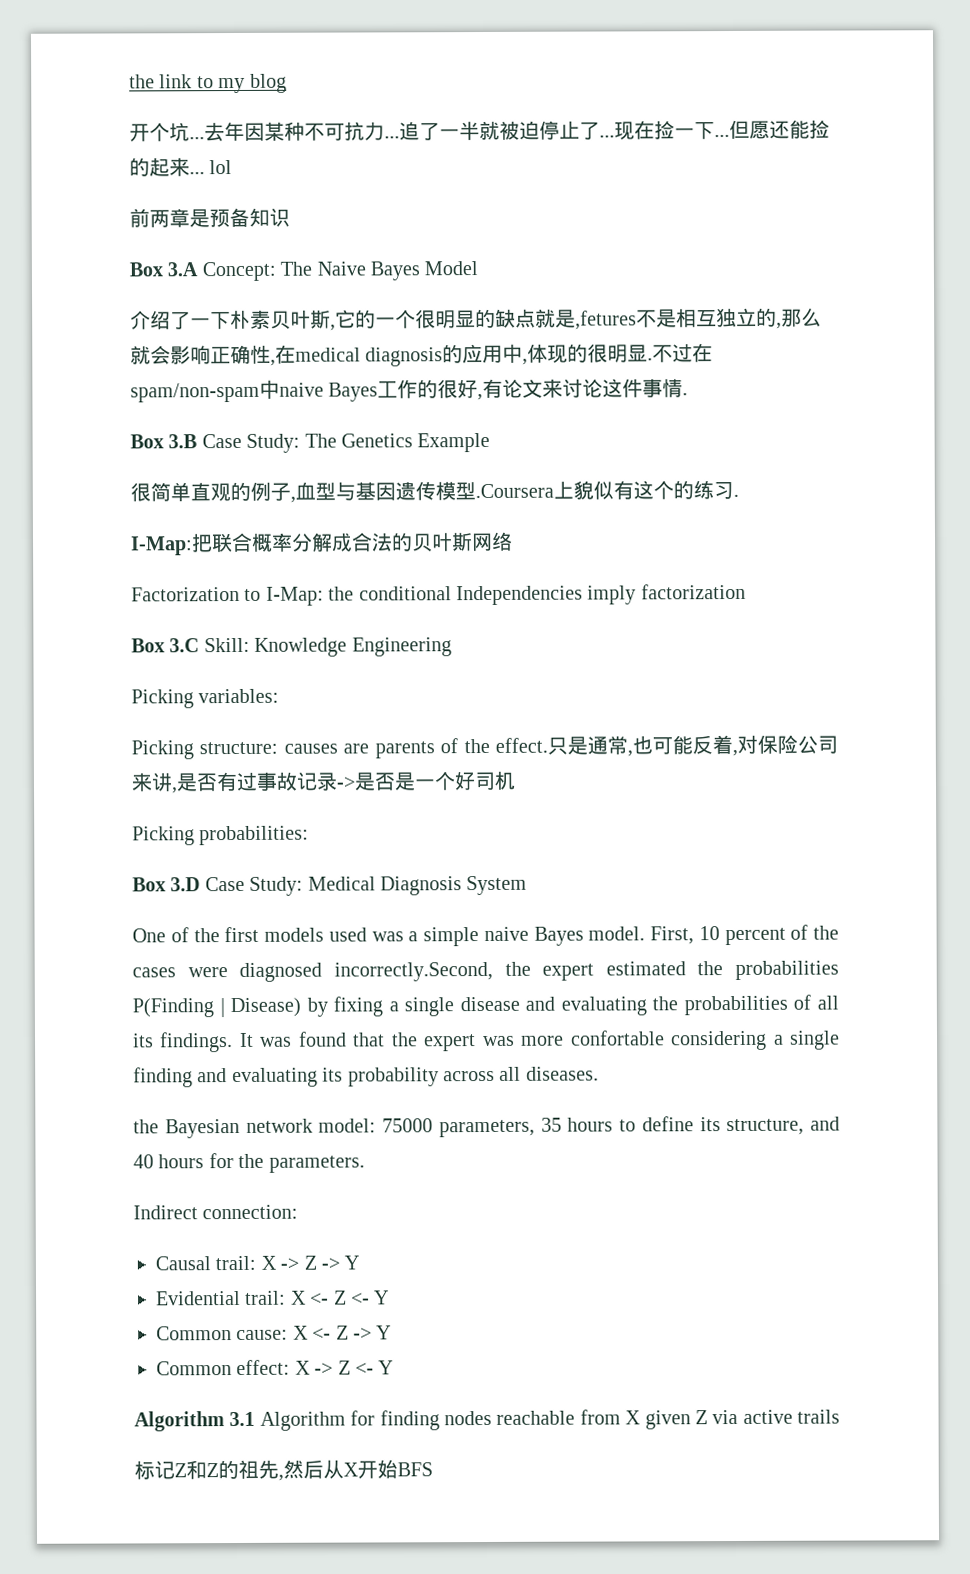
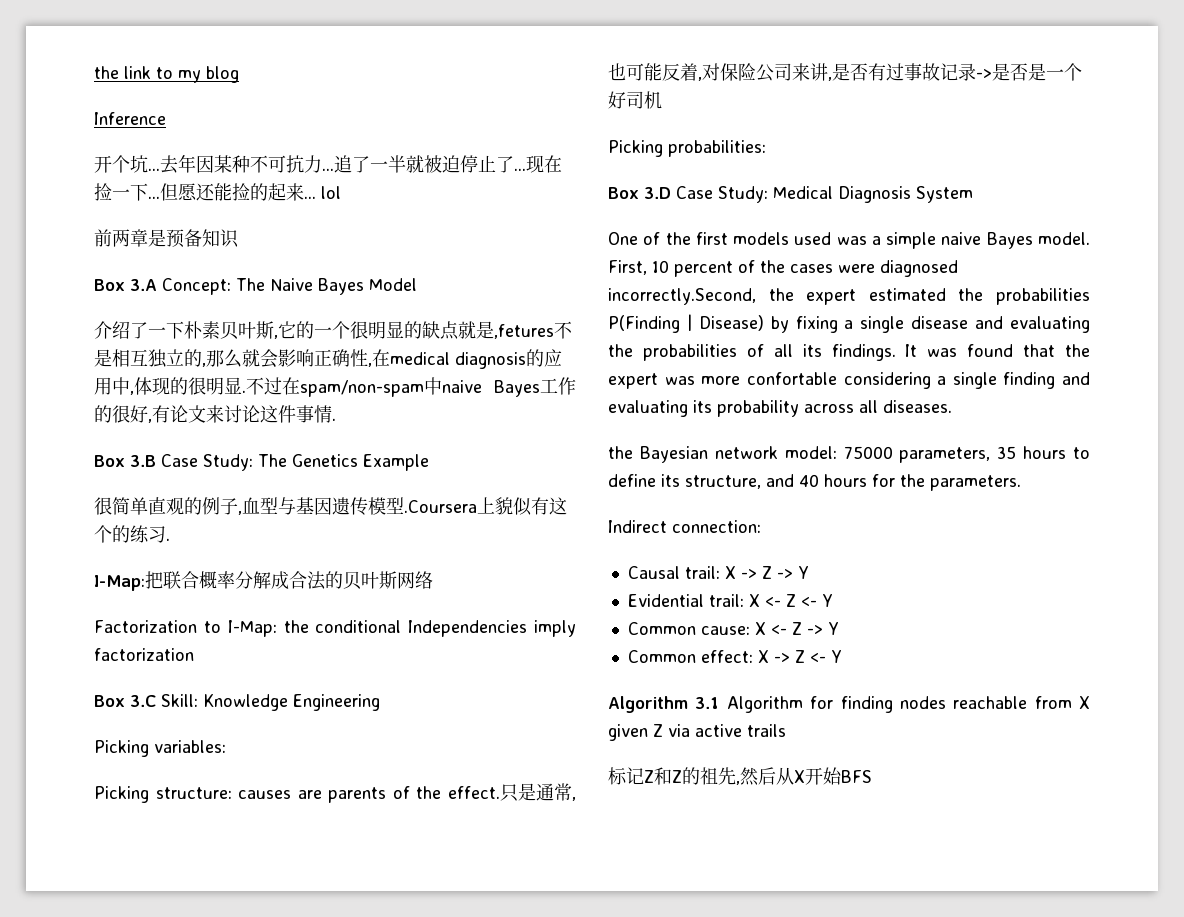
(287, 83) none -> [94,112,166,125] // Inference

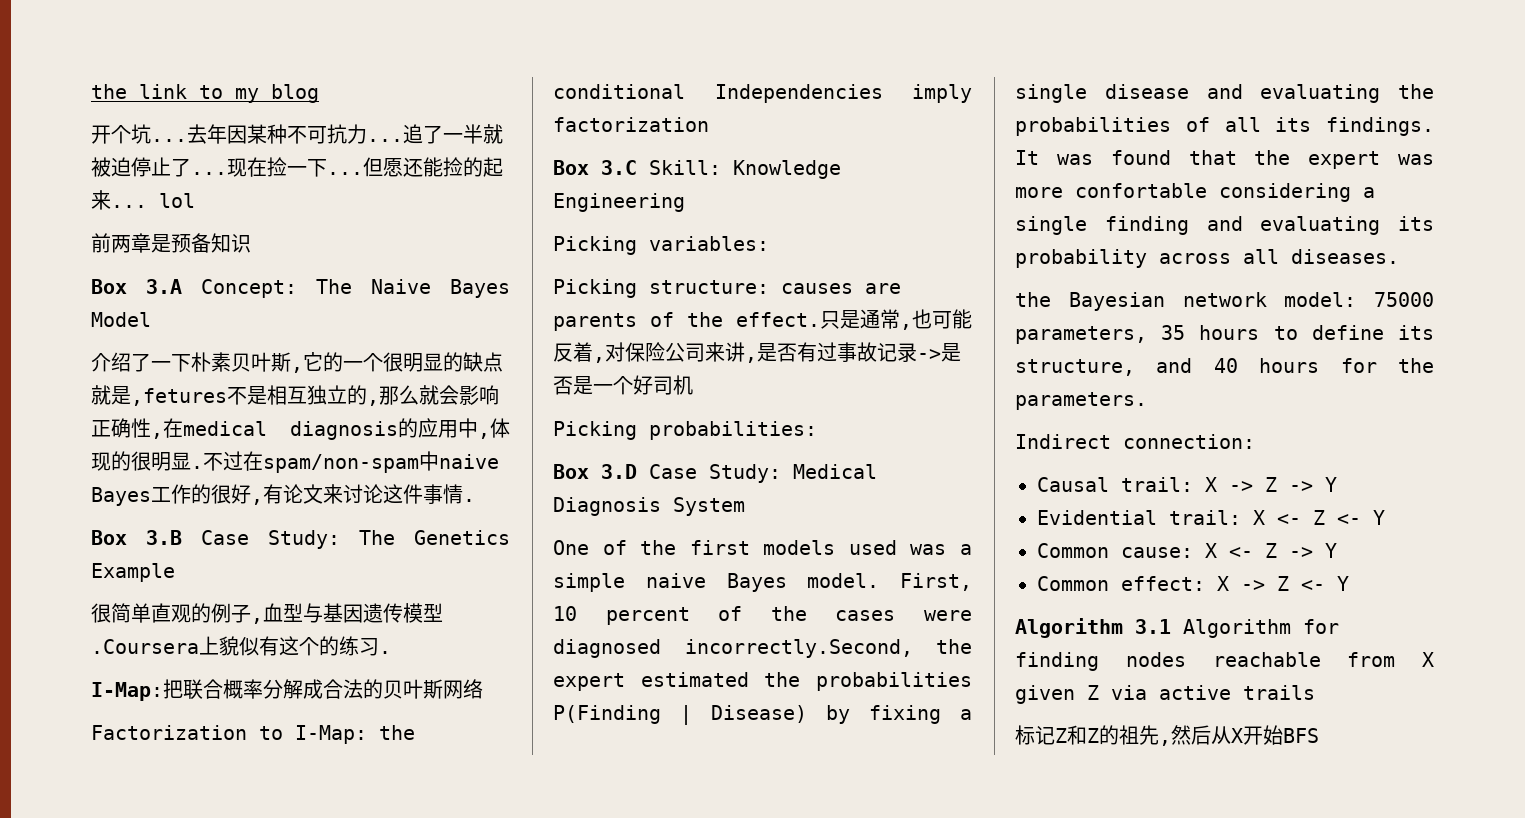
[94,112,166,125] // Inference -> (319, 93) none

